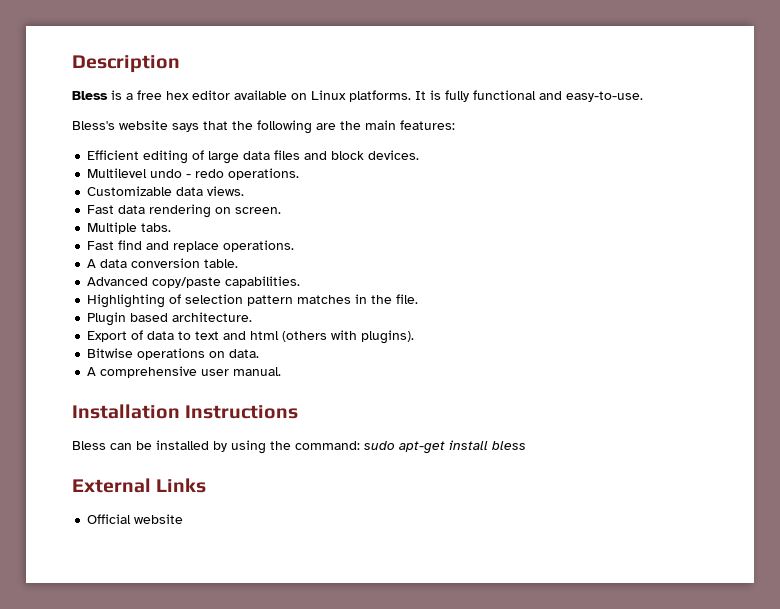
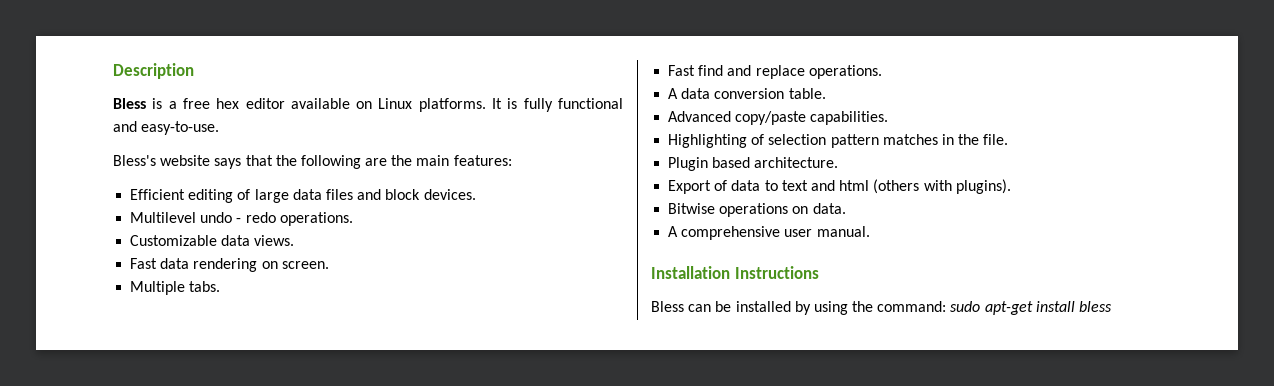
[72,478,207,493] [87,514,184,524] // External Links // Official website -> (1113, 306) none

